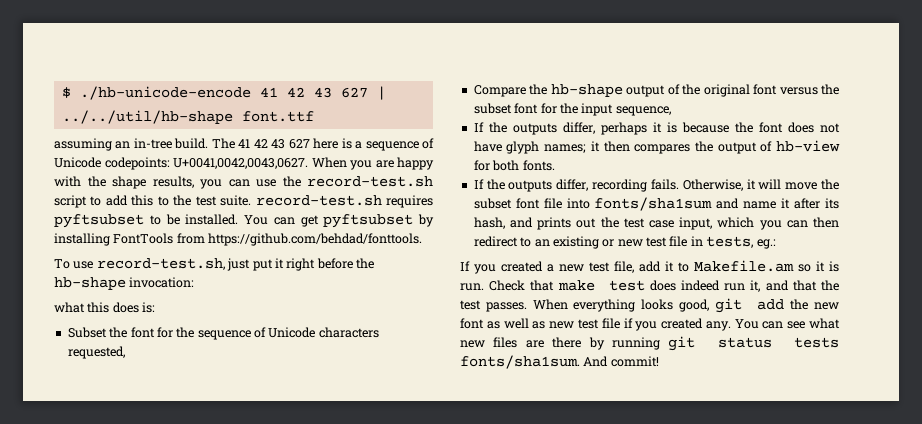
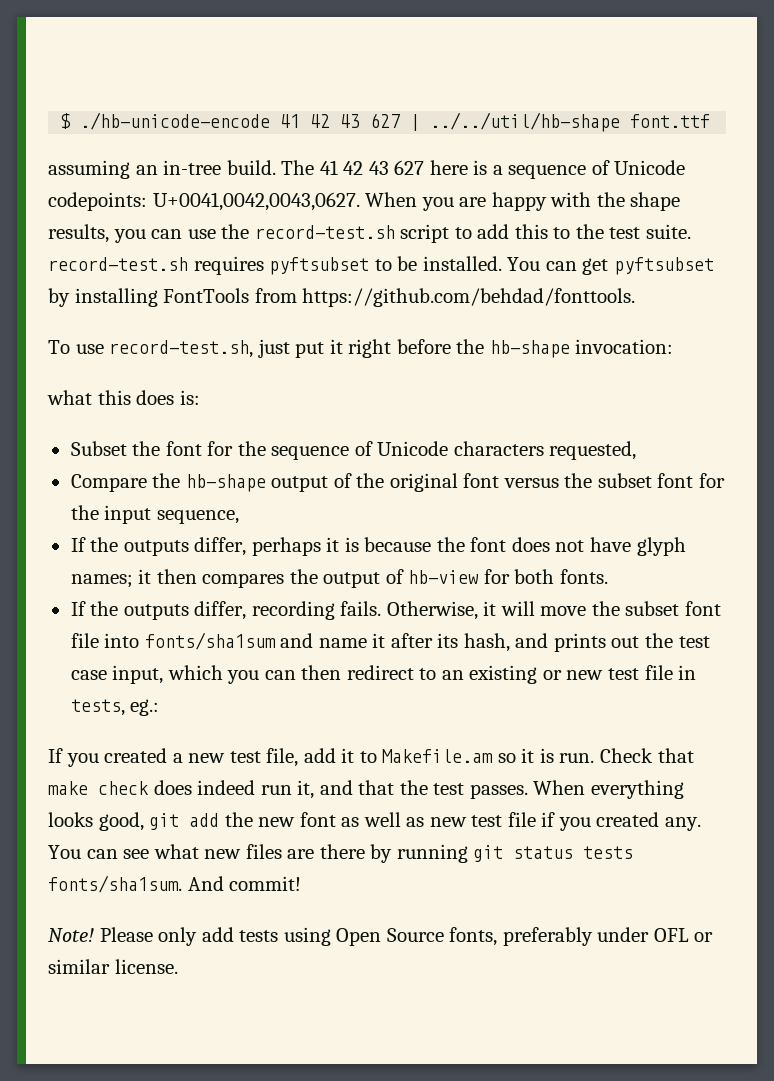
[608,280,645,291] test -> [98,781,149,795] check
(659, 361) none -> [48,927,714,946] [48,959,178,974] // Note! Please only add tests using Open Source fonts, preferably under OFL or similar license.

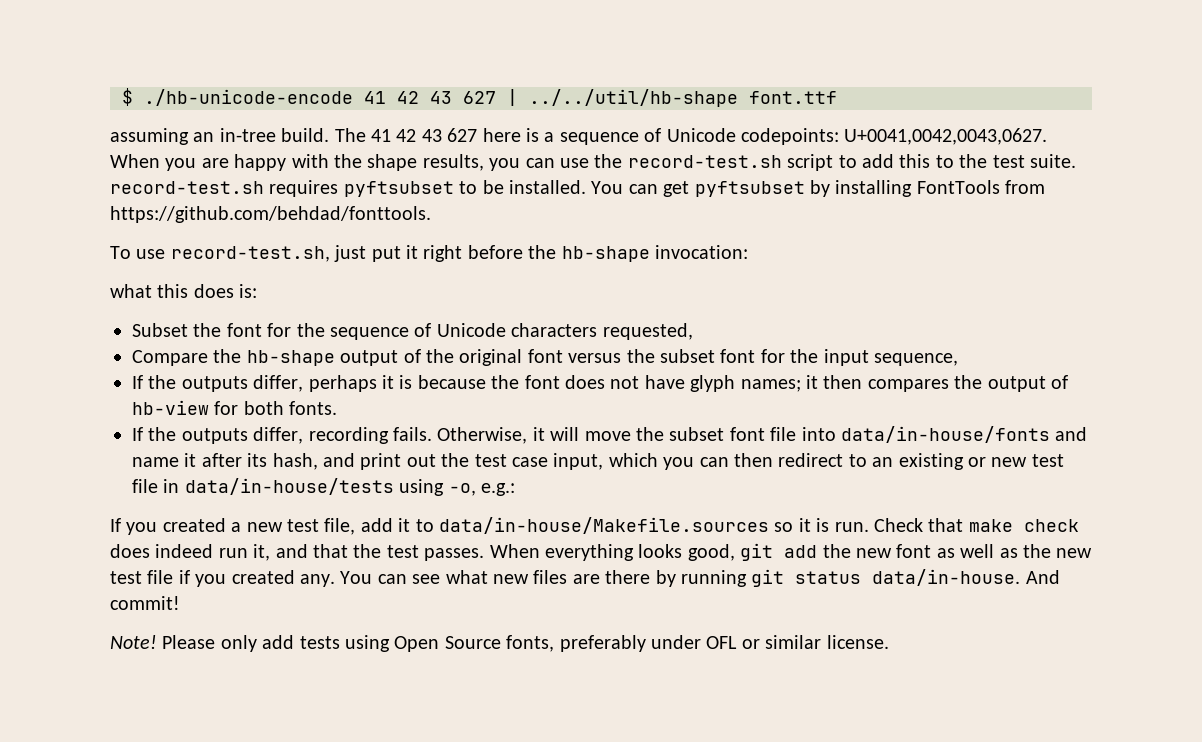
[144,632,276,650] fonts/sha1sum -> [840,426,1050,443] data/in-house/fonts
[553,633,606,652] prints -> [360,453,402,470] print
[70,699,160,716] tests, eg.: -> [184,478,515,496] data/in-house/tests using -o, e.g.:
[382,749,494,763] Makefile.am -> [438,517,769,534] data/in-house/Makefile.sources
(425, 822) none -> [1022,544,1051,558] the
[583,846,634,859] [48,875,182,893] tests fonts/sha1sum. -> [872,569,1021,586] data/in-house.

